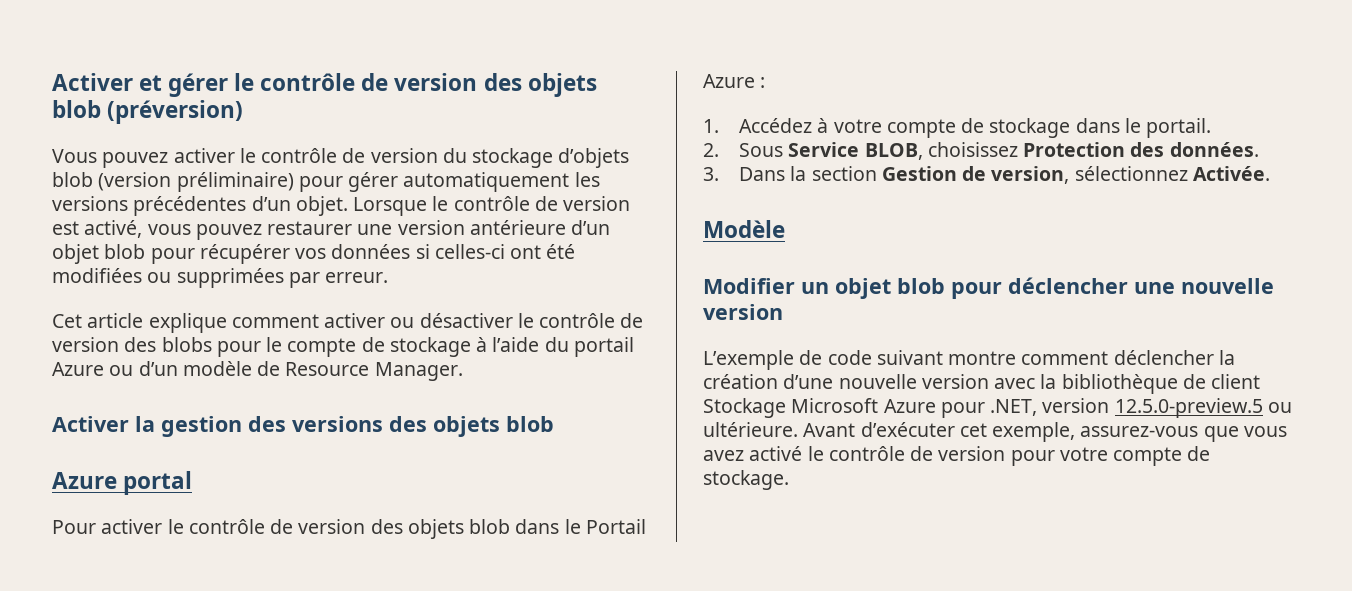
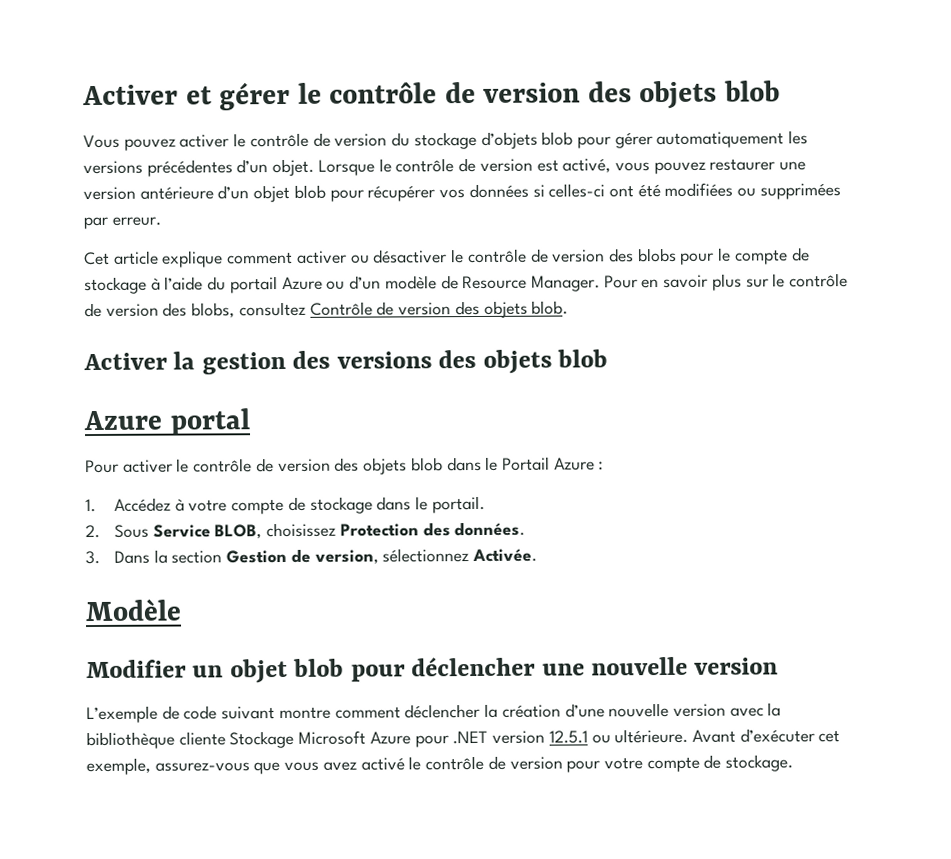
[107,100,244,124] (préversion) -> (780, 91) none
[98,172,294,192] (version préliminaire) -> (574, 138) none
(463, 371) none -> [603,273,849,291] [84,300,569,319] Pour en savoir plus sur le contrôle de version des blobs, consultez Contrôle de version des objets blob.
[1182,374,1261,389] de client -> [178,731,226,746] cliente
[990,398,1263,418] .NET, version 12.5.0-preview.5 -> [452,730,588,745] .NET version 12.5.1

